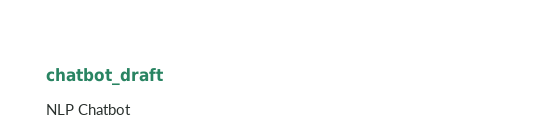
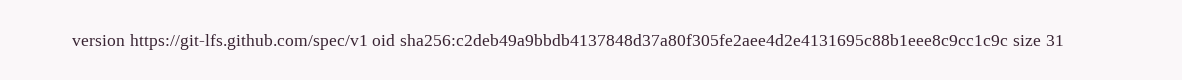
[46,68,163,86] [46,104,131,115] chatbot_draft // NLP Chatbot -> [72,34,1064,50] version https://git-lfs.github.com/spec/v1 oid sha256:c2deb49a9bbdb4137848d37a80f305fe2aee4d2e4131695c88b1eee8c9cc1c9c size 31

